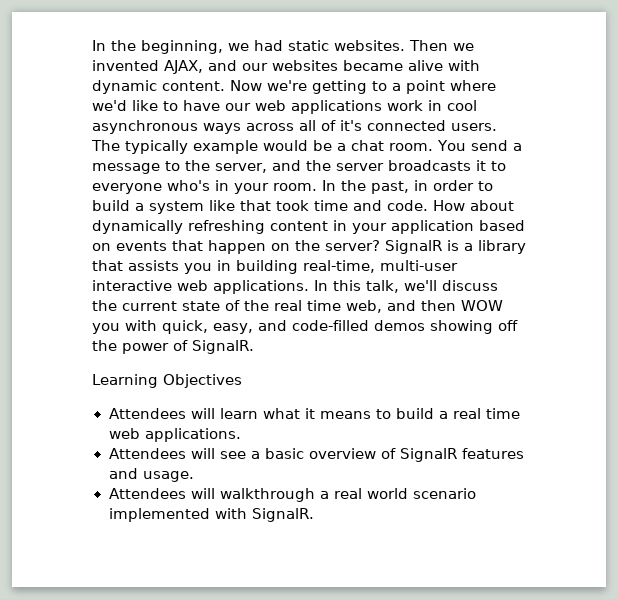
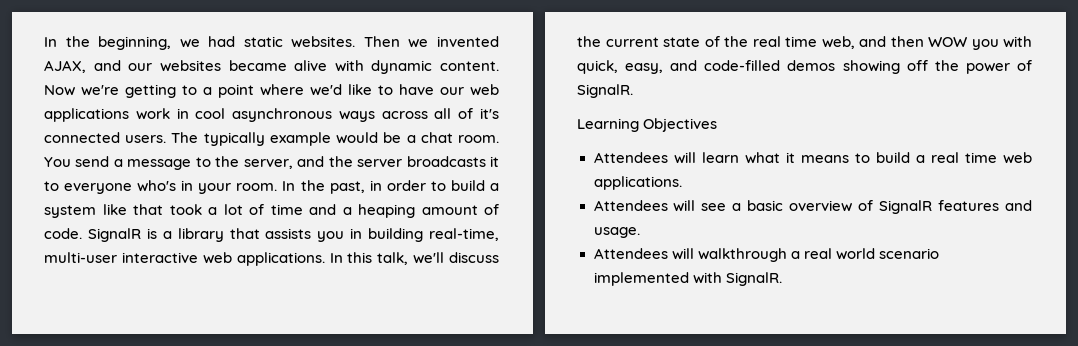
[314,200,514,211] [92,220,525,234] [92,240,380,254] time and code. How about dynamically refreshing content in your application based on events that happen on the server? -> [208,204,499,218] [44,228,82,239] a lot of time and a heaping amount of code.

